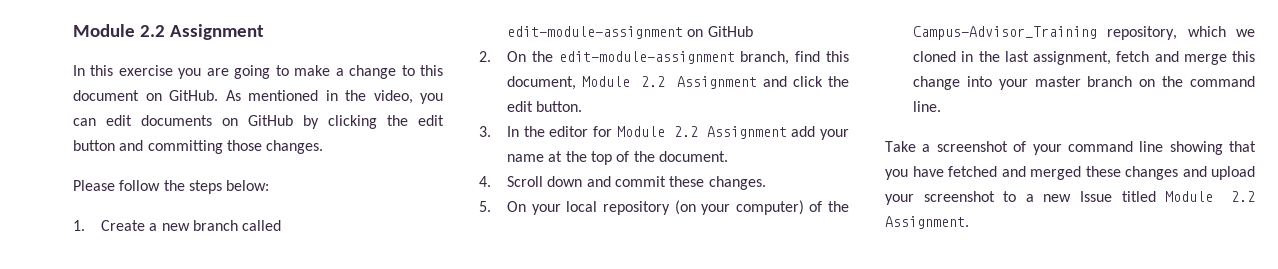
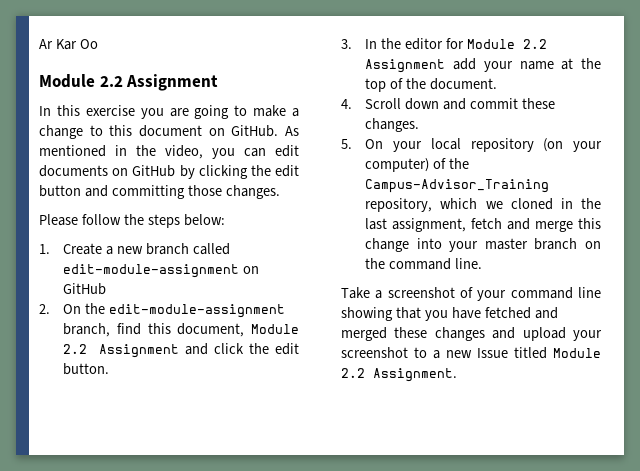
(73, 30) none -> [39,39,98,50] Ar Kar Oo //

